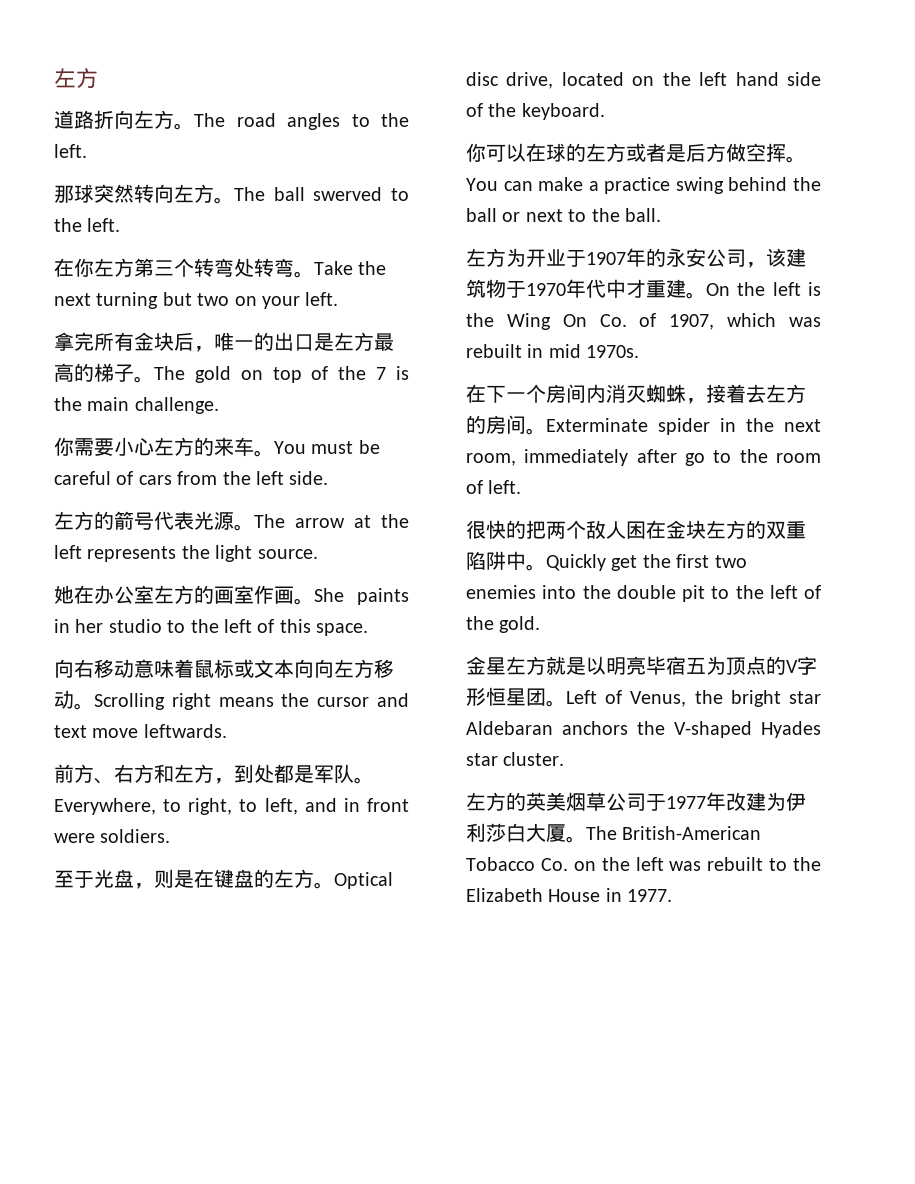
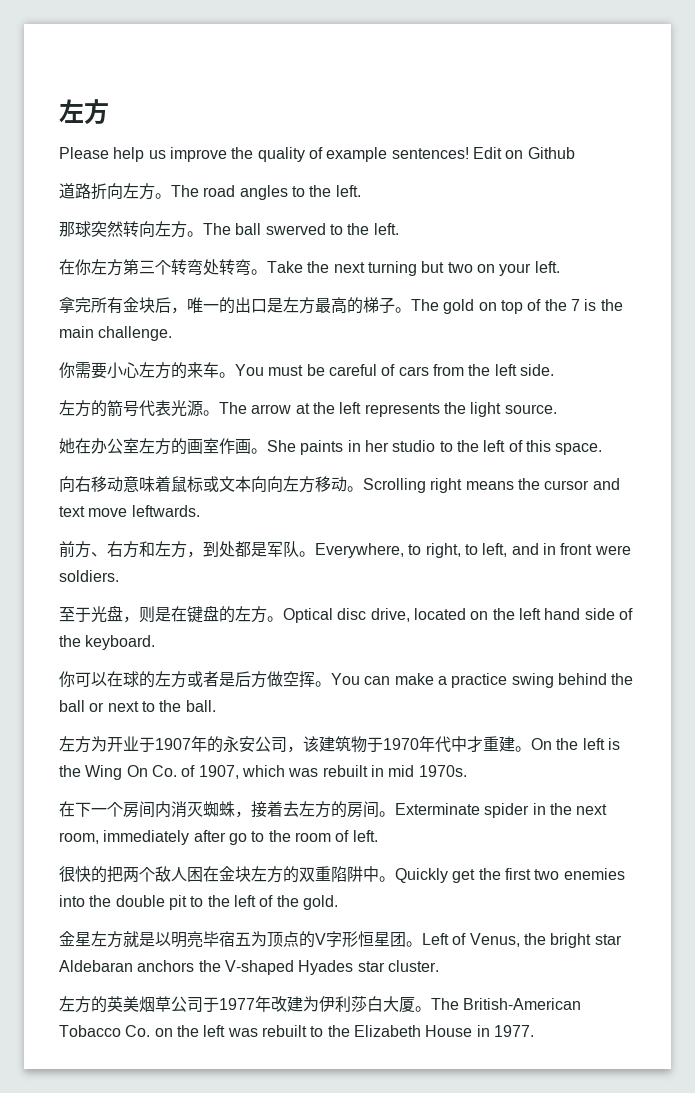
[54,68,98,88] 左方 -> [59,99,109,125] [59,147,575,162] 左方 // Please help us improve the quality of example sentences! Edit on Github

